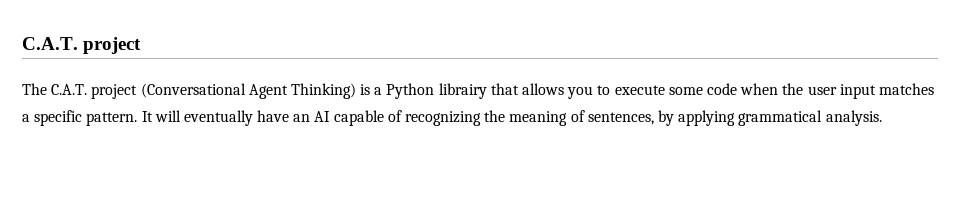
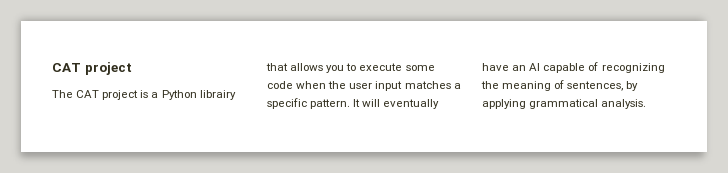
[22,37,78,50] C.A.T. -> [52,63,81,72] CAT
[51,83,356,99] C.A.T. project (Conversational Agent Thinking) -> [76,90,139,100] CAT project

